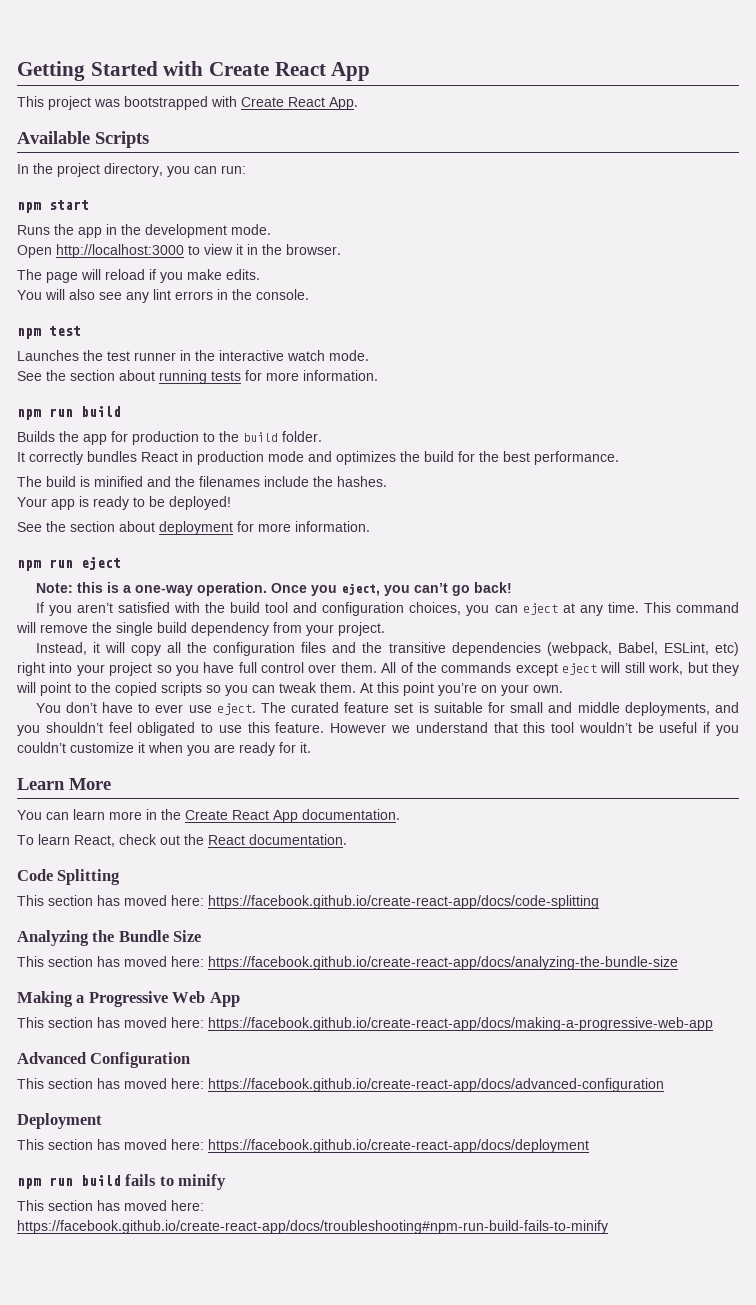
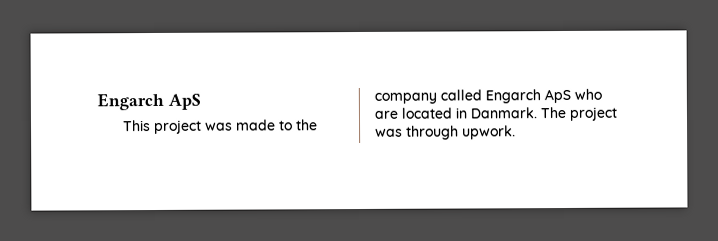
[17,61,371,81] [17,96,358,110] [17,131,149,148] [17,163,246,177] [17,200,89,213] [17,224,271,238] [17,244,341,258] [17,269,260,283] [17,289,309,303] [17,326,81,339] [17,350,369,361] [17,370,378,384] [17,406,121,420] [17,431,322,445] [17,451,619,465] [17,476,387,487] [17,496,231,510] [17,521,370,535] [17,557,121,571] [35,582,512,596] [35,602,739,616] [16,622,385,636] [35,642,739,656] [17,662,740,676] [16,682,563,696] [35,702,739,716] [17,722,740,736] [17,742,311,756] [17,778,111,790] [17,809,400,823] [17,834,347,847] [17,869,121,885] [17,895,599,909] [17,930,202,946] [17,956,678,970] [17,991,240,1007] [17,1017,713,1031] [17,1052,191,1068] [17,1078,664,1092] [17,1113,102,1129] [17,1139,589,1153] [17,1174,227,1190] [17,1200,204,1211] [17,1220,608,1234] Getting Started with Create React App // This project was bootstrapped with Create React App. // Available Scripts // In the project directory, you can run: // npm start // Runs the app in the development mode. // Open http://localhost:3000 to view it in the browser. // The page will reload if you make edits. // You will also see any lint errors in the console. // npm test // Launches the test runner in the interactive watch mode. // See the section about running tests for more information. // npm run build // Builds the app for production to the build folder. // It correctly bundles React in production mode and optimizes the build for the best performance. // The build is minified and the filenames include the hashes. // Your app is ready to be deployed! // See the section about deployment for more information. // npm run eject // Note: this is a one-way operation. Once you eject, you can’t go back! // If you aren’t satisfied with the build tool and configuration choices, you can eject at any time. This command will remove the single build dependency from your project. // Instead, it will copy all the configuration files and the transitive dependencies (webpack, Babel, ESLint, etc) right into your project so you have full control over them. All of the commands except eject will still work, but they will point to the copied scripts so you can tweak them. At this point you’re on your own. // You don’t have to ever use eject. The curated feature set is suitable for small and middle deployments, and you shouldn’t feel obligated to use this feature. However we understand that this tool wouldn’t be useful if you couldn’t customize it when you are ready for it. // Learn More // You can learn more in the Create React App documentation. // To learn React, check out the React documentation. // Code Splitting // This section has moved here: https://facebook.github.io/create-react-app/docs/code-splitting // Analyzing the Bundle Size // This section has moved here: https://facebook.github.io/create-react-app/docs/analyzing-the-bundle-size // Making a Progressive Web App // This section has moved here: https://facebook.github.io/create-react-app/docs/making-a-progressive-web-app // Advanced Configuration // This section has moved here: https://facebook.github.io/create-react-app/docs/advanced-configuration // Deployment // This section has moved here: https://facebook.github.io/create-react-app/docs/deployment // npm run build fails to minify // This section has moved here: https://facebook.github.io/create-react-app/docs/troubleshooting#npm-run-build-fails-to-minify -> [97,92,201,111] [122,119,319,135] [374,88,602,104] [374,106,618,121] [375,125,516,140] Engarch ApS // This project was made to the company called Engarch ApS who are located in Danmark. The project was through upwork.

